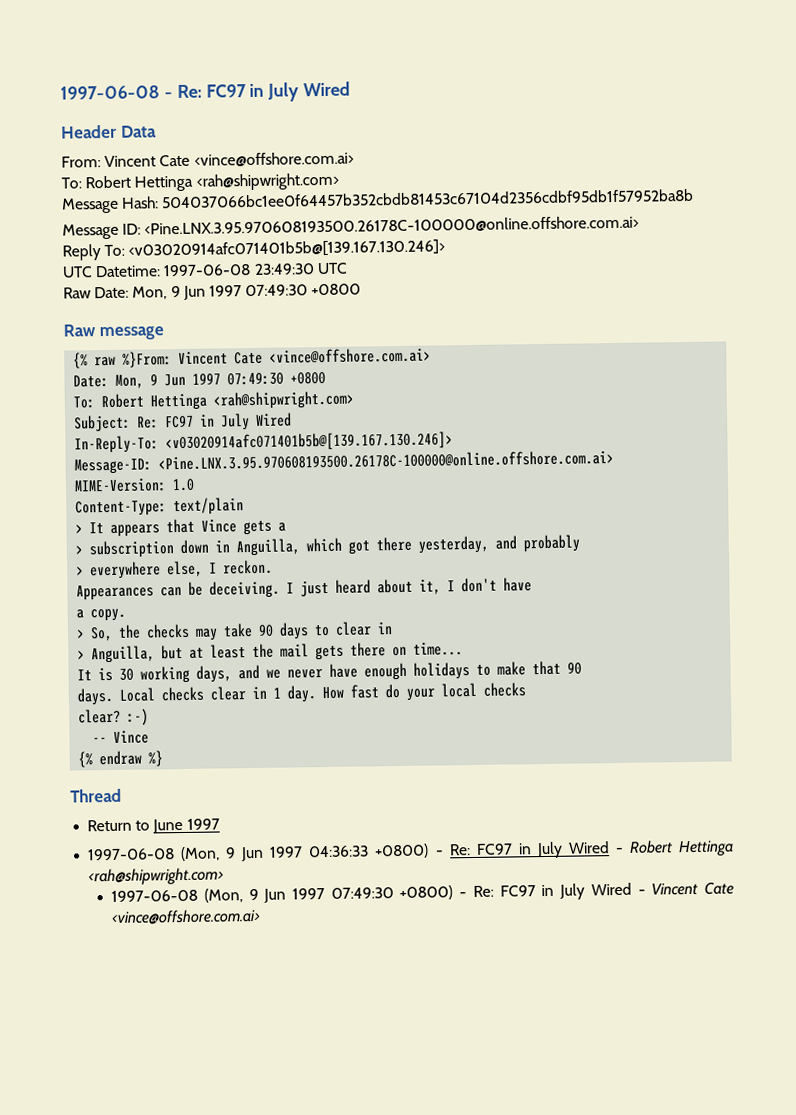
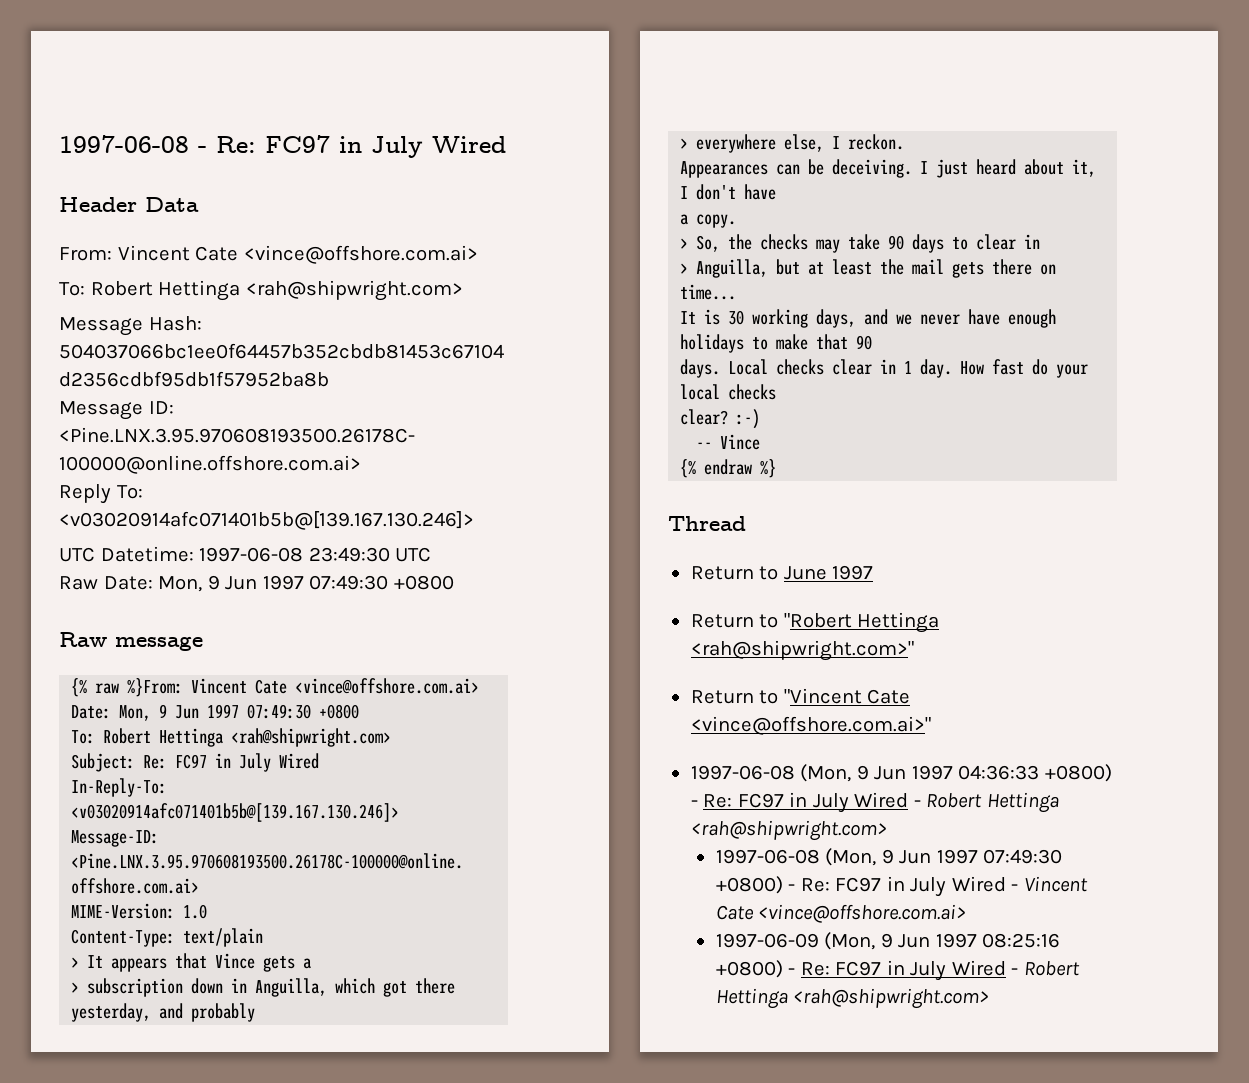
(220, 824) none -> [690,612,940,633] [690,640,914,661] [690,688,911,704] [690,716,931,735] // Return to "Robert Hettinga <rah@shipwright.com>" // Return to "Vincent Cate <vince@offshore.com.ai>"
(262, 916) none -> [715,932,1061,950] [715,960,1080,981] [715,988,990,1009] // 1997-06-09 (Mon, 9 Jun 1997 08:25:16 +0800) - Re: FC97 in July Wired - Robert Hettinga <rah@shipwright.com>

